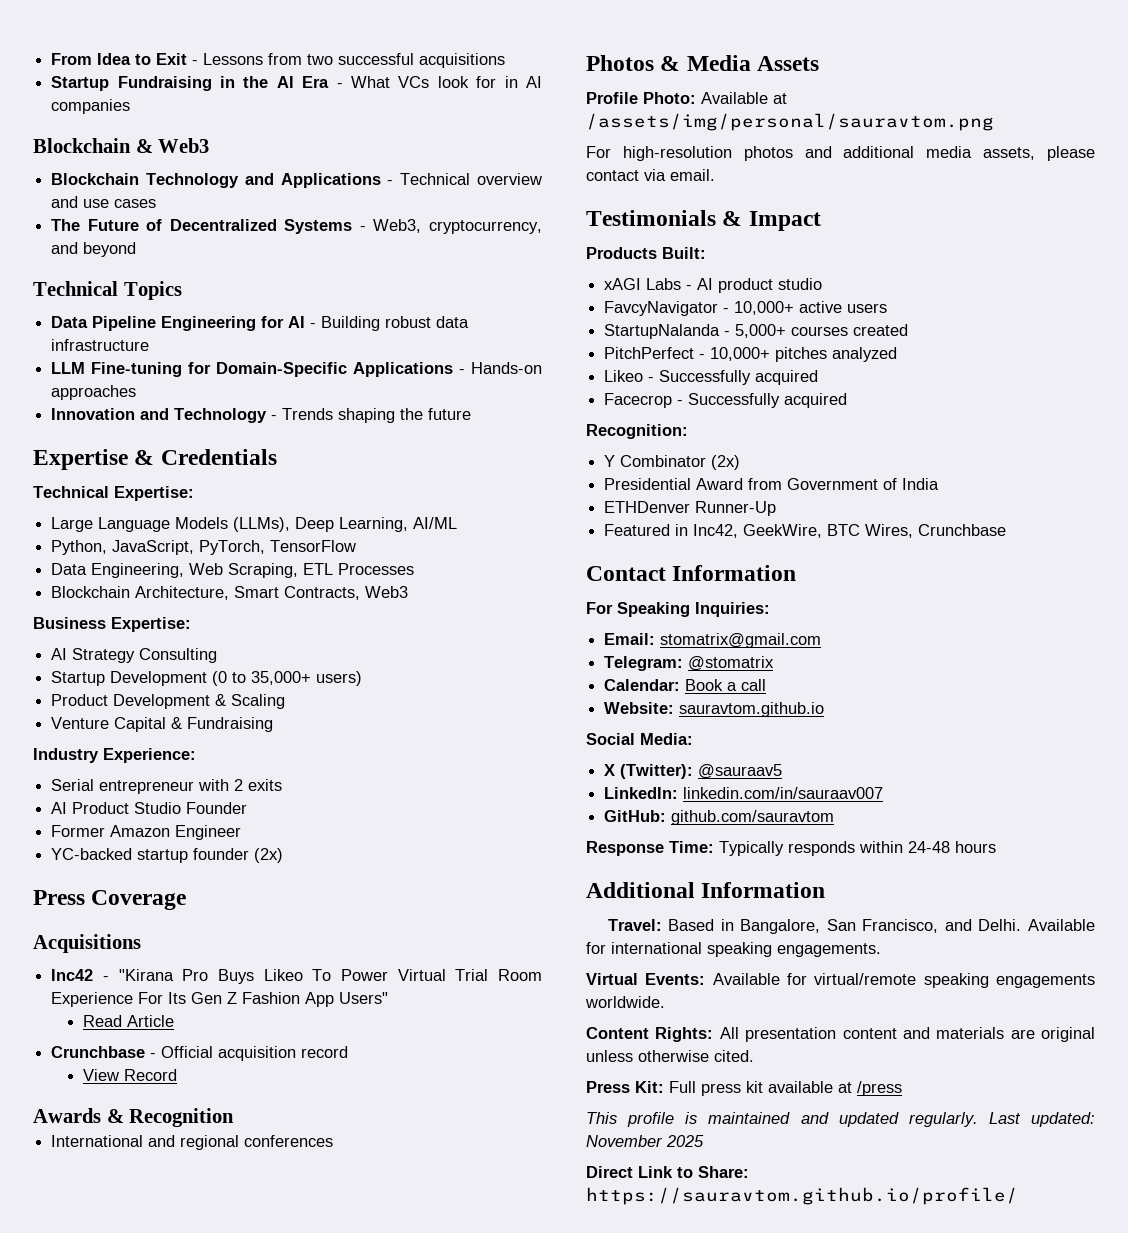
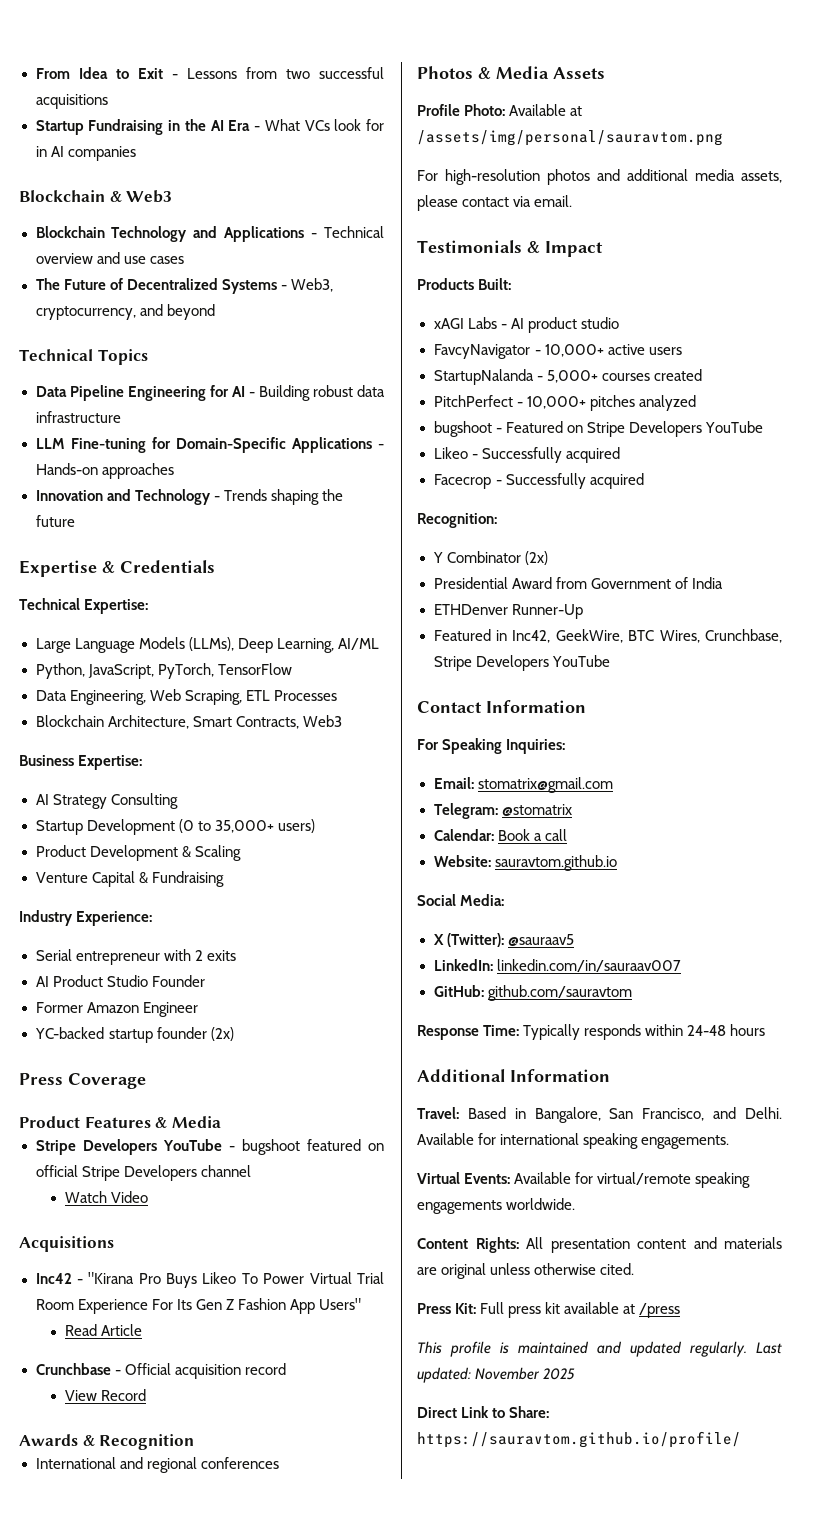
(187, 900) none -> [19,1116,221,1128] [35,1139,384,1155] [35,1165,251,1181] [64,1191,148,1203] // Product Features & Media // Stripe Developers YouTube - bugshoot featured on official Stripe Developers channel // Watch Video
(898, 354) none -> [433,421,763,437] // bugshoot - Featured on Stripe Developers YouTube
[918,524,1007,536] Crunchbase -> [705,629,782,643] [433,655,610,671] Crunchbase, Stripe Developers YouTube

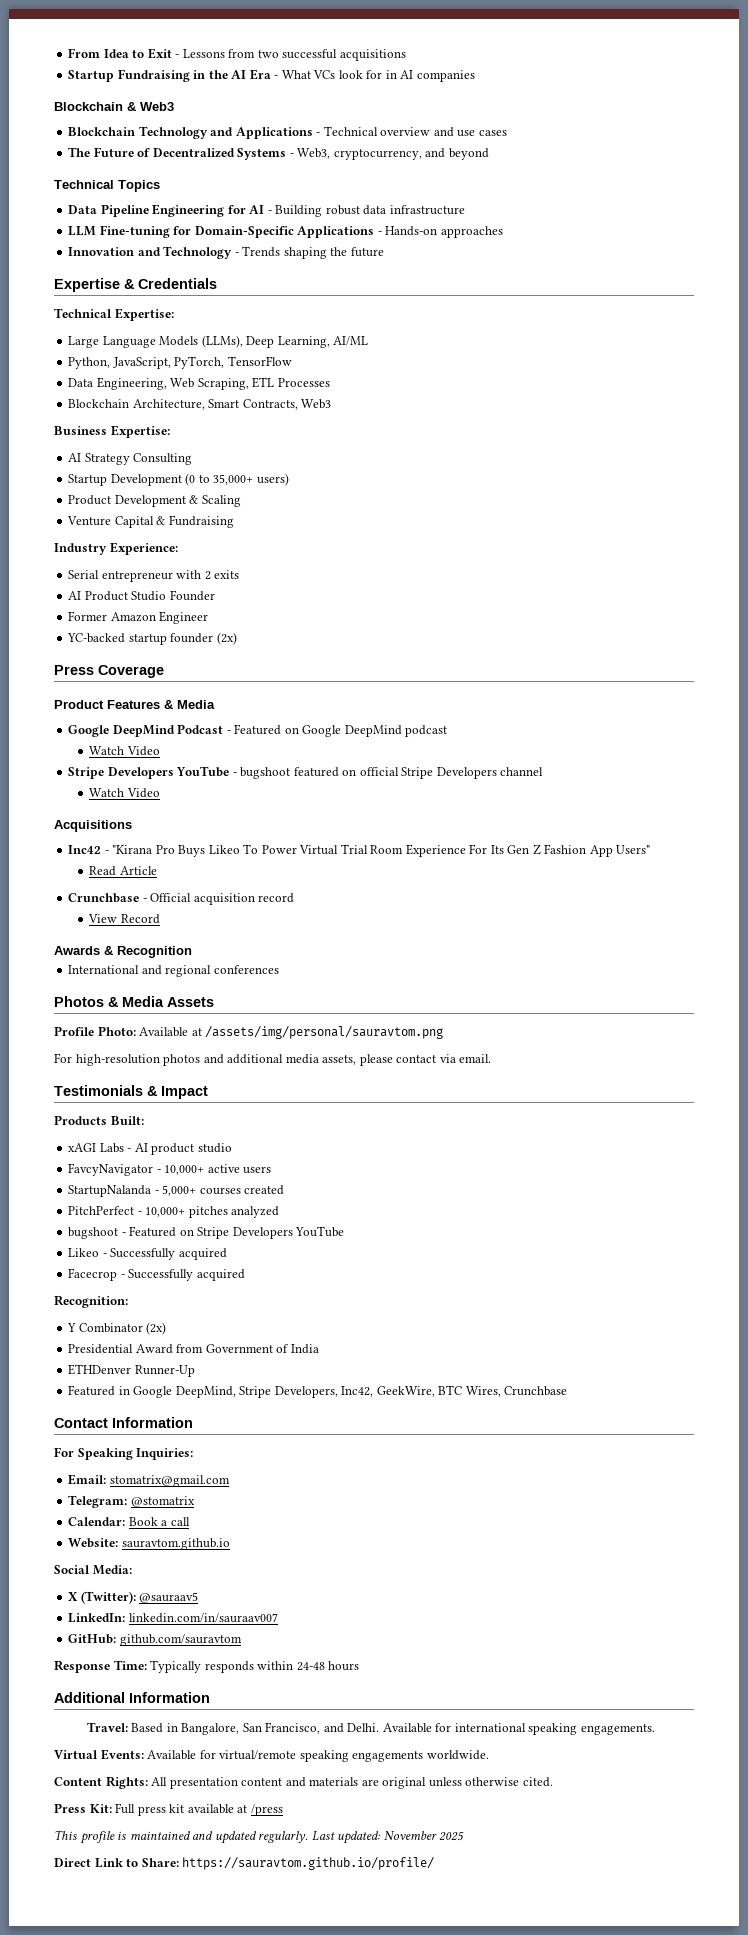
(221, 1122) none -> [68,724,448,737] [89,746,160,756] // Google DeepMind Podcast - Featured on Google DeepMind podcast // Watch Video
[512,629,782,643] [433,655,610,671] Inc42, GeekWire, BTC Wires, Crunchbase, Stripe Developers YouTube -> [133,1385,568,1398] Google DeepMind, Stripe Developers, Inc42, GeekWire, BTC Wires, Crunchbase

